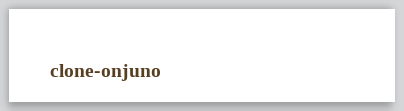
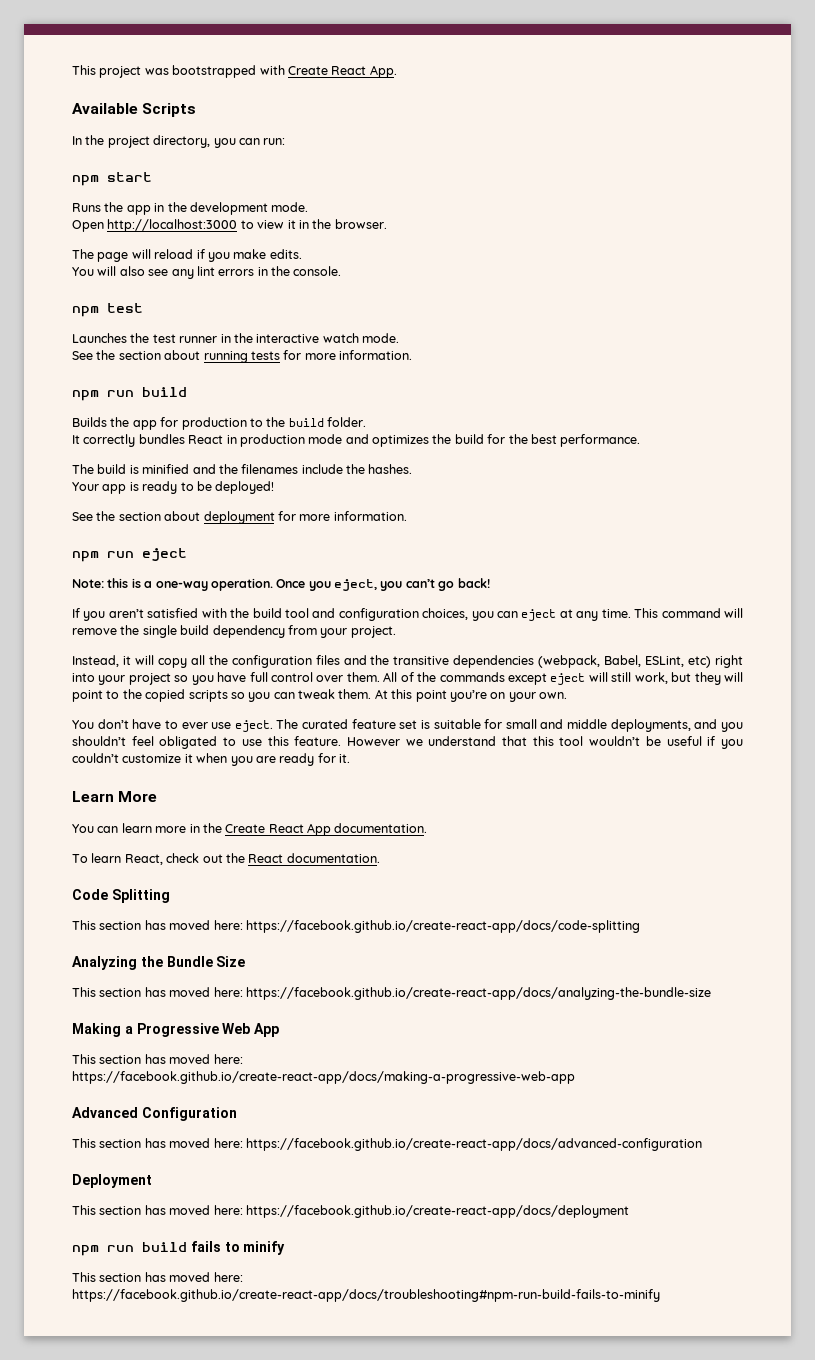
[50,64,161,81] clone-onjuno -> [72,65,397,78] [72,103,197,117] [72,135,286,148] [72,172,152,186] [72,202,309,215] [72,219,387,232] [72,249,302,262] [72,266,342,279] [72,303,143,317] [72,333,399,343] [72,350,412,363] [72,387,187,401] [72,417,366,430] [72,434,641,447] [72,464,413,474] [72,481,275,494] [72,511,407,524] [72,548,187,562] [72,578,490,591] [72,608,744,621] [72,625,396,638] [72,655,743,668] [72,672,744,685] [72,689,567,702] [72,719,744,732] [72,736,744,749] [72,753,350,766] [72,791,158,802] [72,823,428,836] [72,853,380,865] [72,889,170,903] [72,920,640,933] [72,956,246,970] [72,987,711,1000] [72,1023,280,1037] [72,1054,243,1064] [72,1071,575,1084] [72,1107,237,1121] [72,1138,702,1151] [72,1174,152,1188] [72,1205,629,1218] [72,1241,286,1256] [72,1272,243,1282] [72,1289,660,1302] This project was bootstrapped with Create React App. // Available Scripts // In the project directory, you can run: // npm start // Runs the app in the development mode. // Open http://localhost:3000 to view it in the browser. // The page will reload if you make edits. // You will also see any lint errors in the console. // npm test // Launches the test runner in the interactive watch mode. // See the section about running tests for more information. // npm run build // Builds the app for production to the build folder. // It correctly bundles React in production mode and optimizes the build for the best performance. // The build is minified and the filenames include the hashes. // Your app is ready to be deployed! // See the section about deployment for more information. // npm run eject // Note: this is a one-way operation. Once you eject, you can’t go back! // If you aren’t satisfied with the build tool and configuration choices, you can eject at any time. This command will remove the single build dependency from your project. // Instead, it will copy all the configuration files and the transitive dependencies (webpack, Babel, ESLint, etc) right into your project so you have full control over them. All of the commands except eject will still work, but they will point to the copied scripts so you can tweak them. At this point you’re on your own. // You don’t have to ever use eject. The curated feature set is suitable for small and middle deployments, and you shouldn’t feel obligated to use this feature. However we understand that this tool wouldn’t be useful if you couldn’t customize it when you are ready for it. // Learn More // You can learn more in the Create React App documentation. // To learn React, check out the React documentation. // Code Splitting // This section has moved here: https://facebook.github.io/create-react-app/docs/code-splitting // Analyzing the Bundle Size // This section has moved here: https://facebook.github.io/create-react-app/docs/analyzing-the-bundle-size // Making a Progressive Web App // This section has moved here: https://facebook.github.io/create-react-app/docs/making-a-progressive-web-app // Advanced Configuration // This section has moved here: https://facebook.github.io/create-react-app/docs/advanced-configuration // Deployment // This section has moved here: https://facebook.github.io/create-react-app/docs/deployment // npm run build fails to minify // This section has moved here: https://facebook.github.io/create-react-app/docs/troubleshooting#npm-run-build-fails-to-minify

